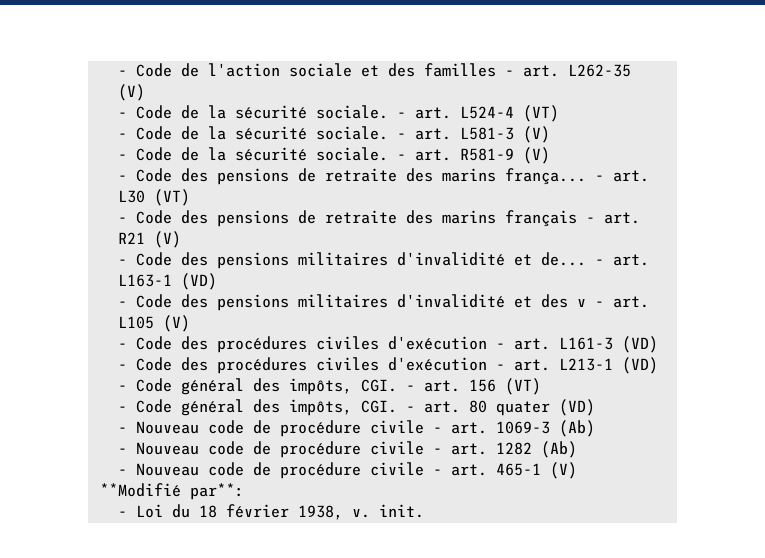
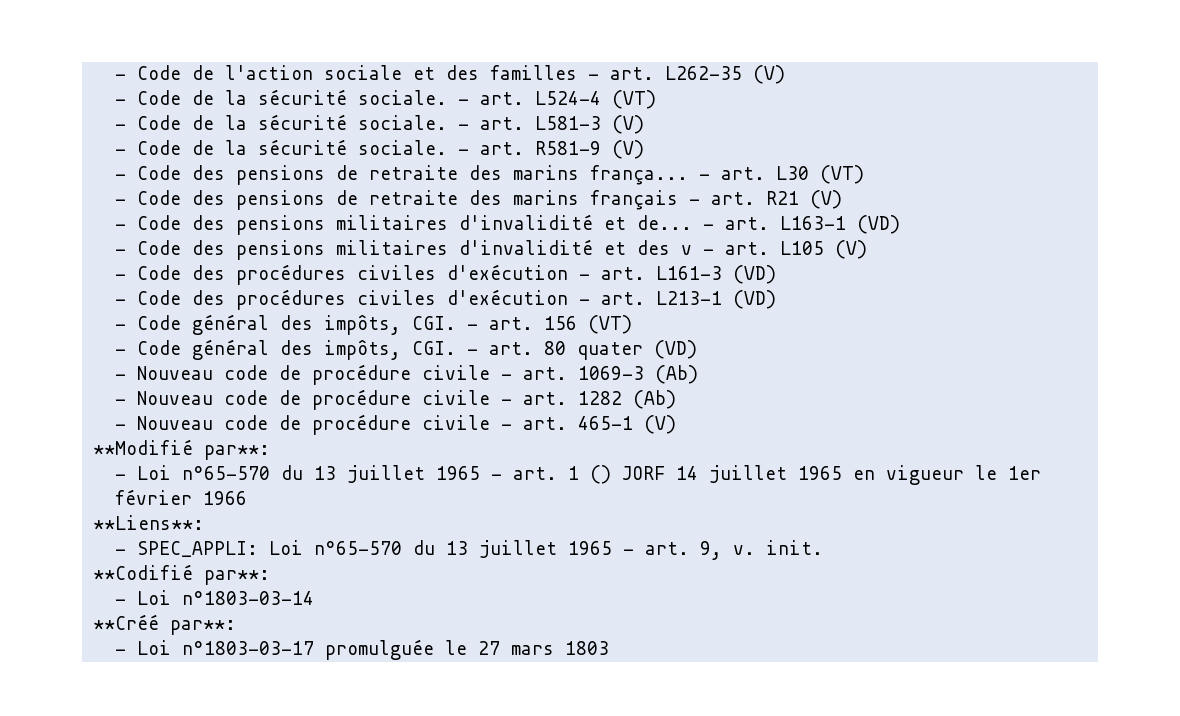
[171,504,424,520] du 18 février 1938, v. init. -> [181,465,1041,485] [114,489,247,505] [92,515,204,530] [114,540,823,560] [92,564,270,585] [114,590,314,605] [92,614,236,635] [114,639,609,660] n°65-570 du 13 juillet 1965 - art. 1 () JORF 14 juillet 1965 en vigueur le 1er février 1966 // **Liens**: // - SPEC_APPLI: Loi n°65-570 du 13 juillet 1965 - art. 9, v. init. // **Codifié par**: // - Loi n°1803-03-14 // **Créé par**: // - Loi n°1803-03-17 promulguée le 27 mars 1803

